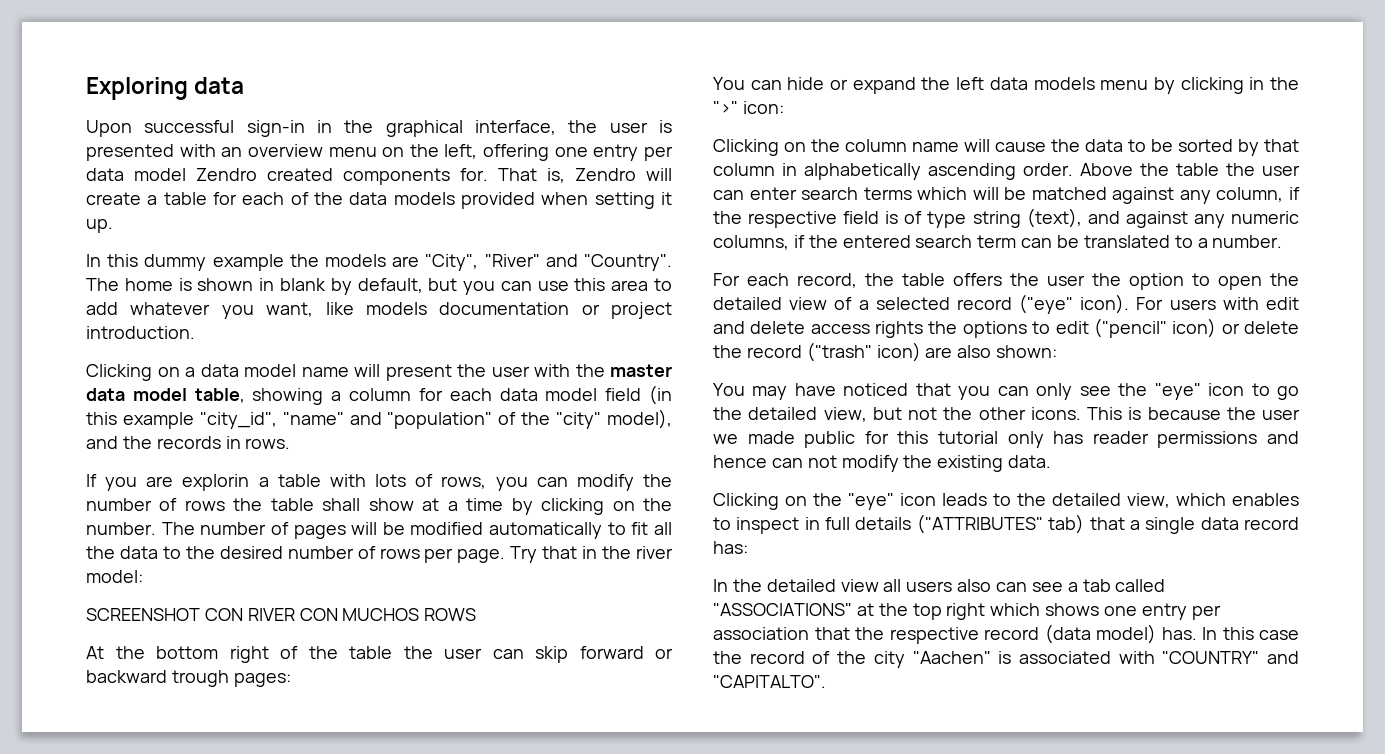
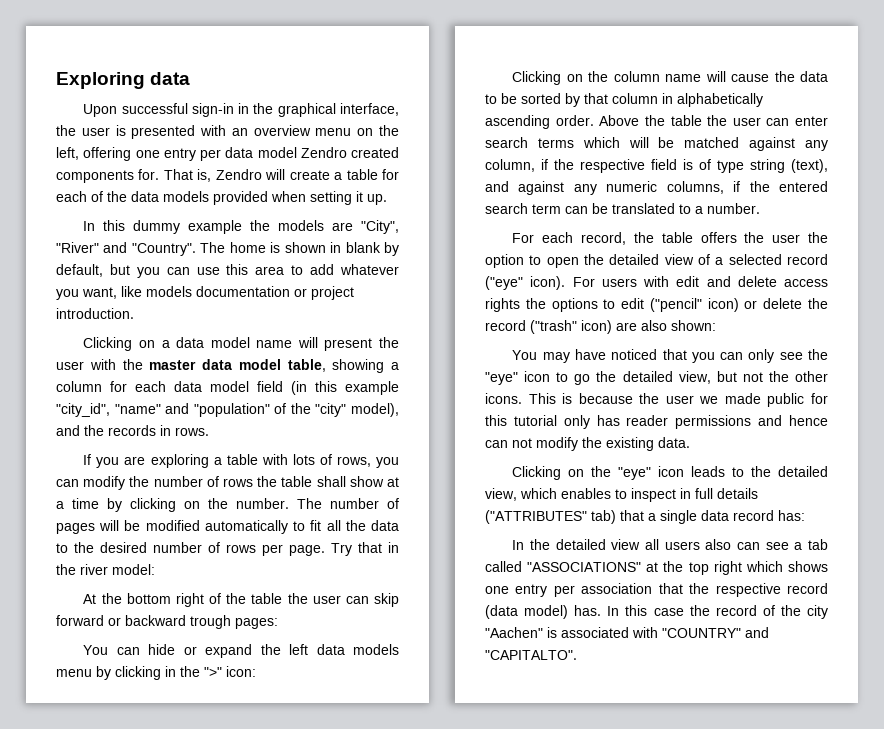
[182,474,250,491] explorin -> [150,454,209,468] exploring
[86,608,477,621] // SCREENSHOT CON RIVER CON MUCHOS ROWS -> (155, 569) none

